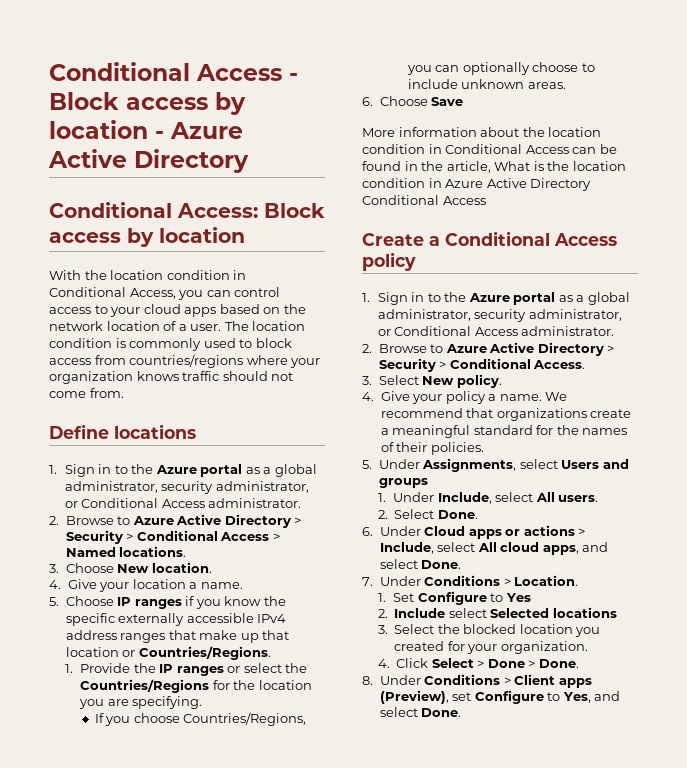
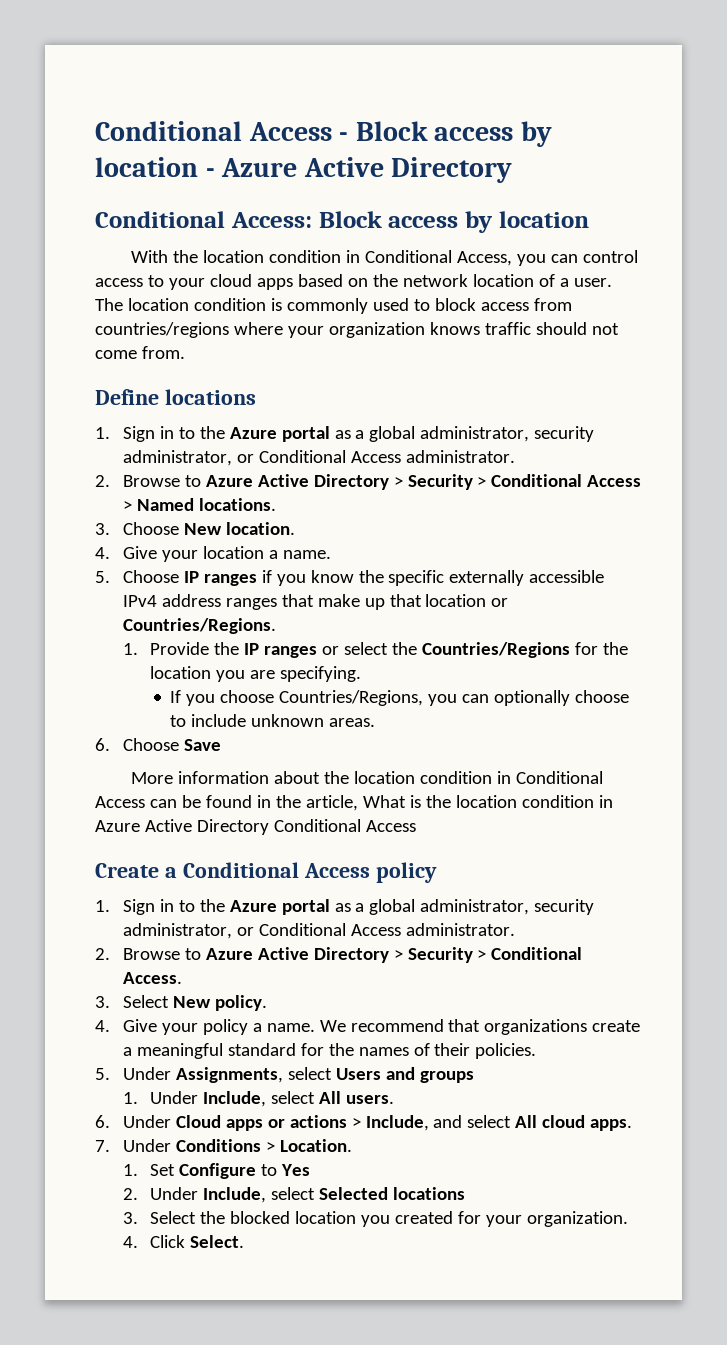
[377,509,478,519] // 2. Select Done. -> (395, 1099) none
(434, 548) none -> [433,1115,463,1128] and
[542,542,609,555] [379,559,462,569] apps, and select Done. -> [590,1119,633,1131] apps.
[394,608,446,618] Include -> [150,1187,267,1203] Under Include,
[431,658,579,668] [362,674,592,688] [379,690,621,704] [379,707,462,717] Select > Done > Done. // 8. Under Conditions > Client apps (Preview), set Configure to Yes, and select Done. -> [190,1235,245,1248] Select.

